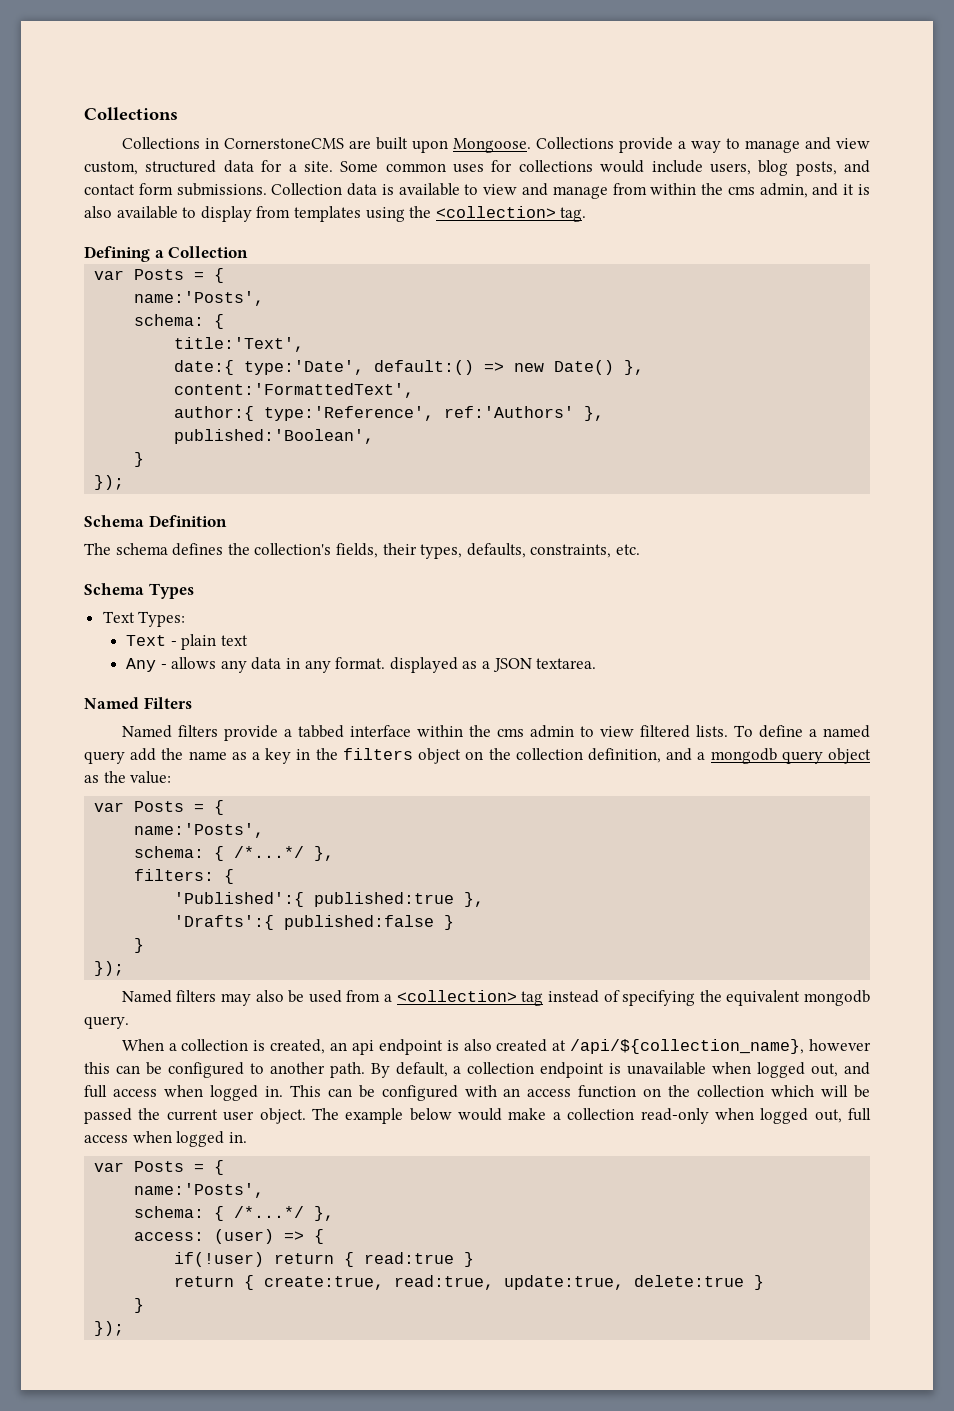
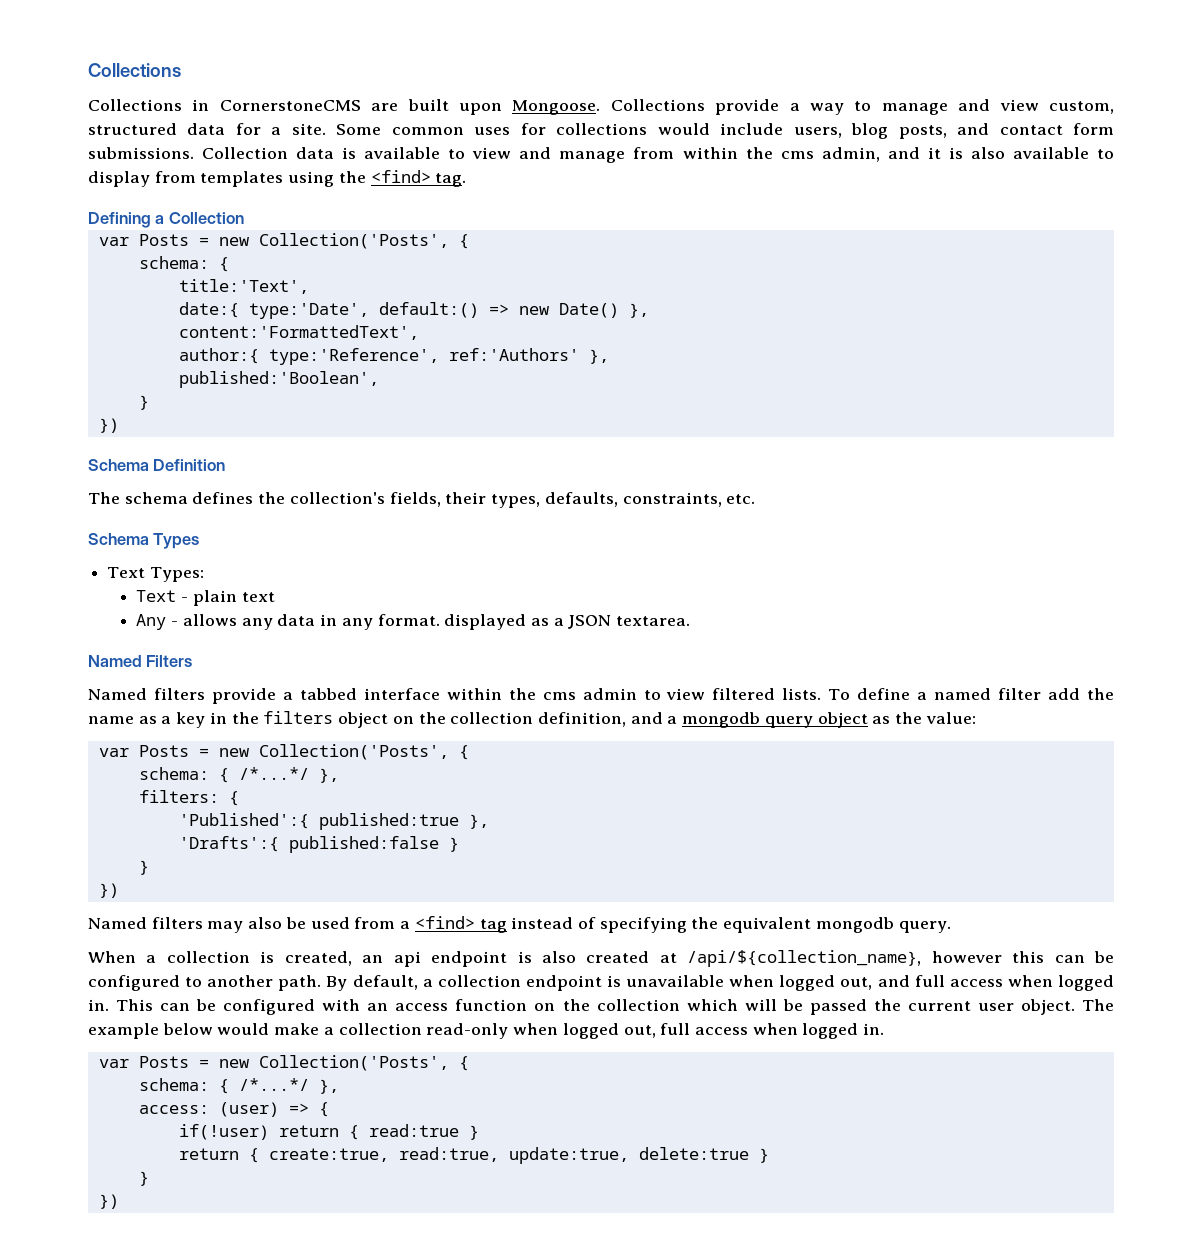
[435,206,556,218] <collection> -> [370,170,431,183] <find>
[214,268,225,283] [134,291,265,306] { // name:'Posts', -> [218,233,469,249] new Collection('Posts', {
[94,475,125,490] }); -> [98,418,119,433] })
[84,751,125,764] query -> [998,688,1042,700] filter
[214,800,225,815] [134,823,265,838] { // name:'Posts', -> [218,744,469,760] new Collection('Posts', {
[94,961,125,976] }); -> [98,883,119,898] })
[396,990,517,1002] <collection> -> [414,916,475,929] <find>
[214,1160,225,1175] [134,1183,265,1198] { // name:'Posts', -> [218,1055,469,1071] new Collection('Posts', {
[94,1321,125,1336] }); -> [98,1194,119,1209] })

